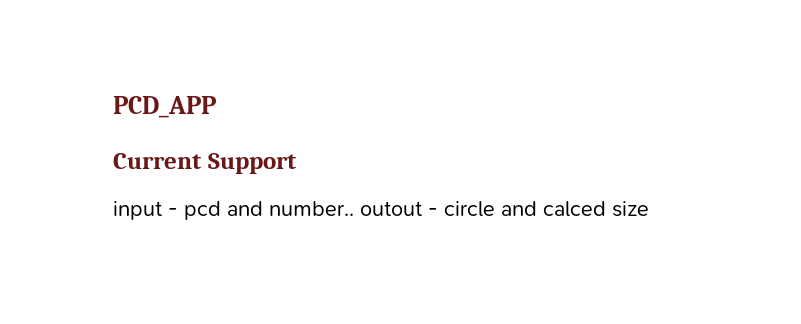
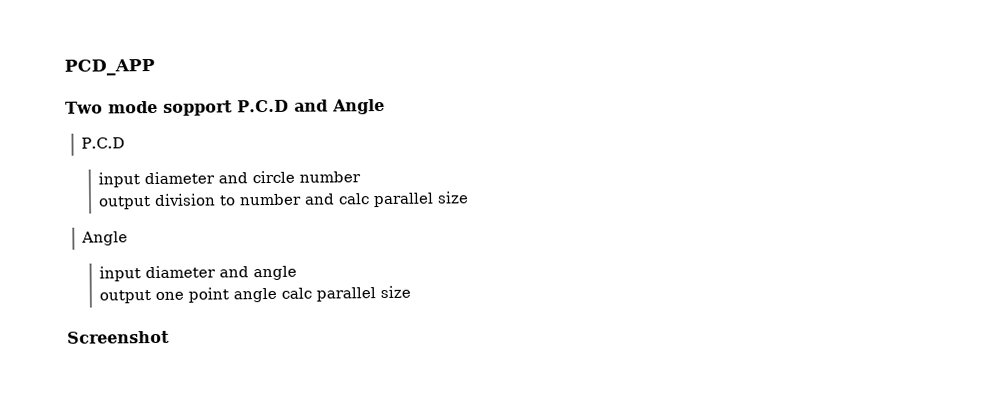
[113,153,297,174] [113,201,649,220] Current Support // input - pcd and number.. outout - circle and calced size -> [65,98,385,116] [81,137,126,149] [97,170,361,188] [97,191,469,210] [81,231,129,246] [98,265,297,282] [98,285,411,304] [67,330,170,344] Two mode sopport P.C.D and Angle // P.C.D // input diameter and circle number // output division to number and calc parallel size // Angle // input diameter and angle // output one point angle calc parallel size // Screenshot

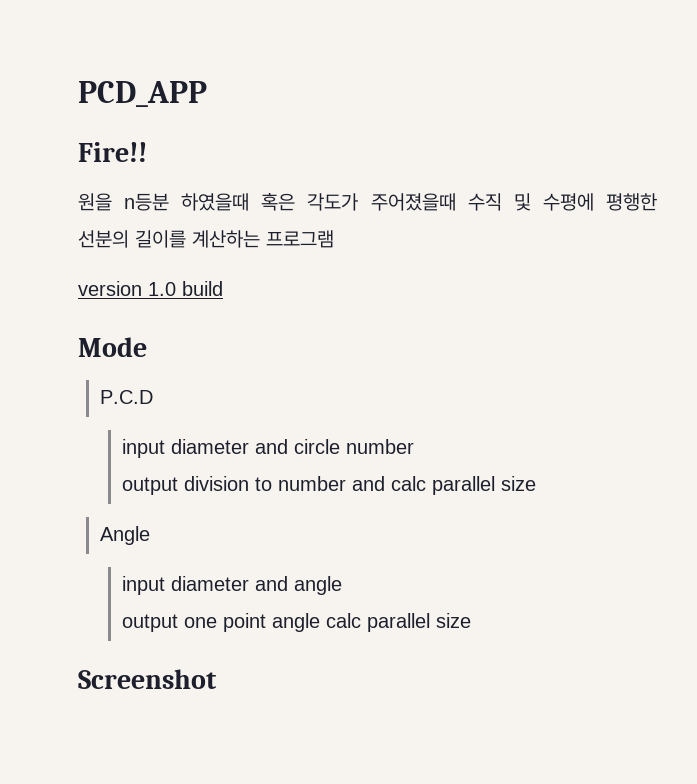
[65,98,385,116] Two mode sopport P.C.D and Angle -> [78,142,147,162] [78,192,657,211] [78,230,334,248] [78,281,223,296] [78,337,147,357] Fire!! // 원을 n등분 하였을때 혹은 각도가 주어졌을때 수직 및 수평에 평행한 선분의 길이를 계산하는 프로그램 // version 1.0 build // Mode

